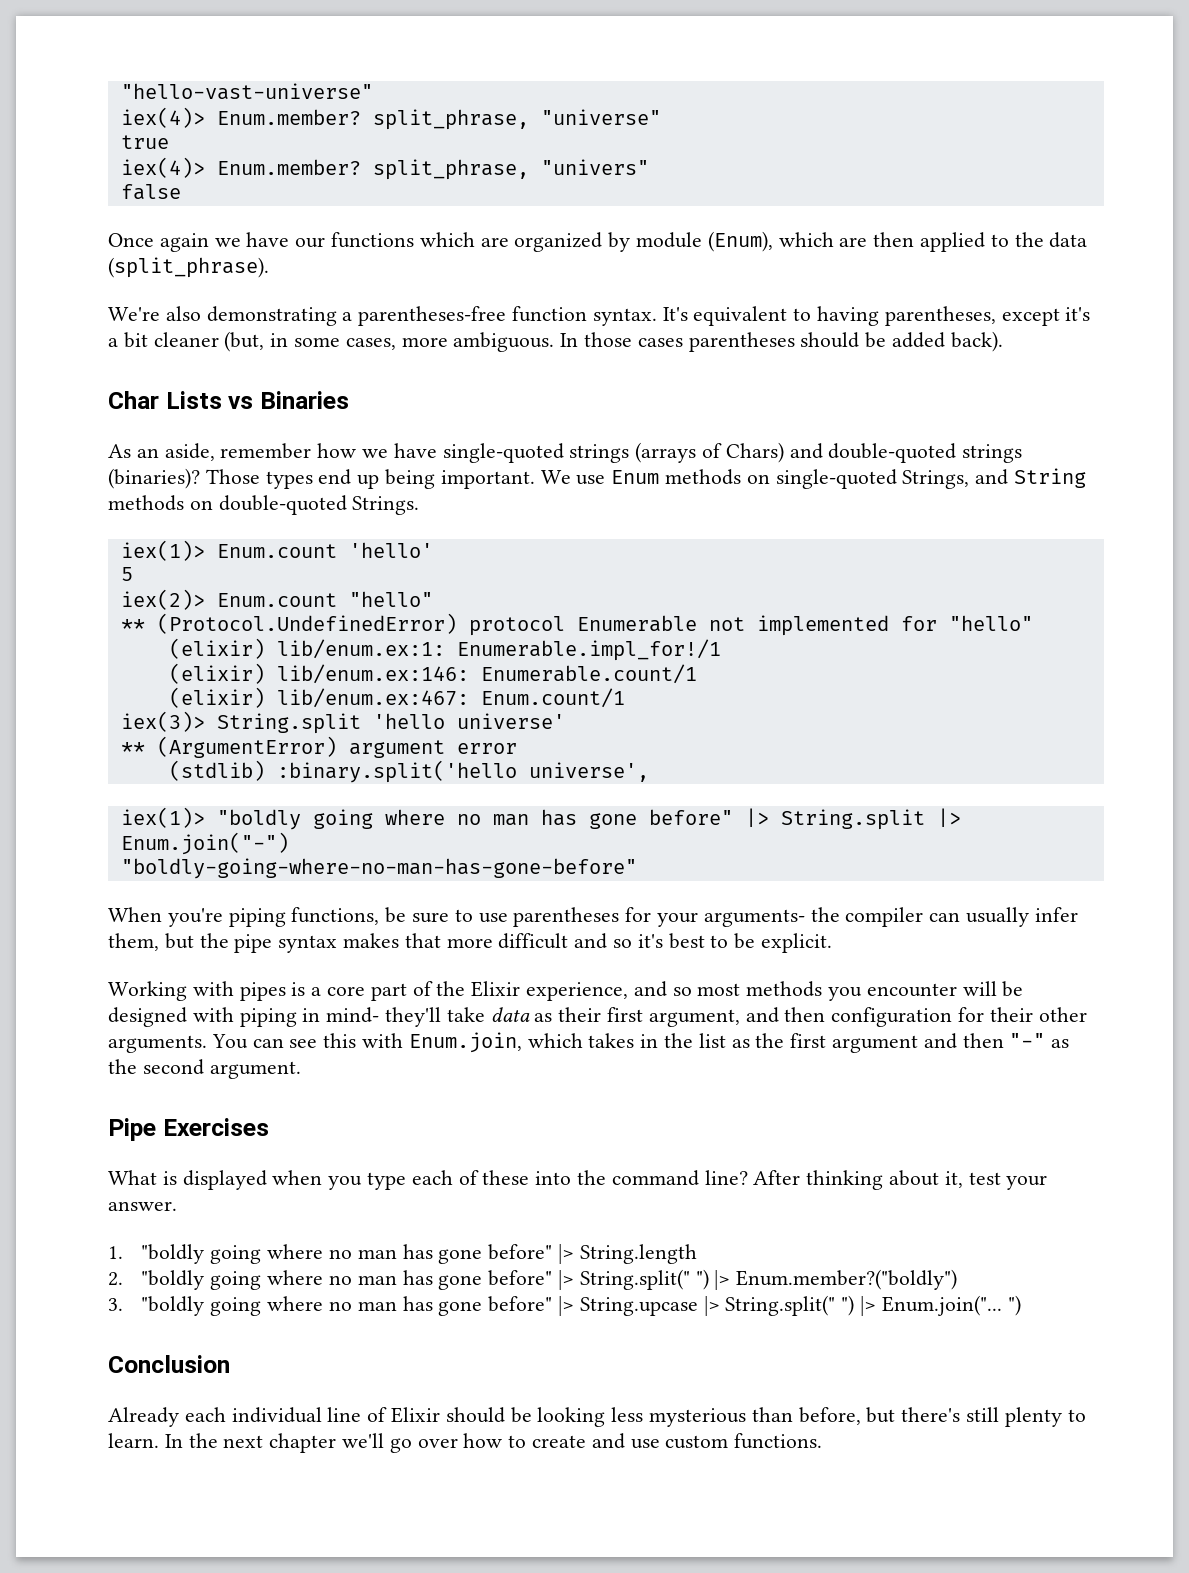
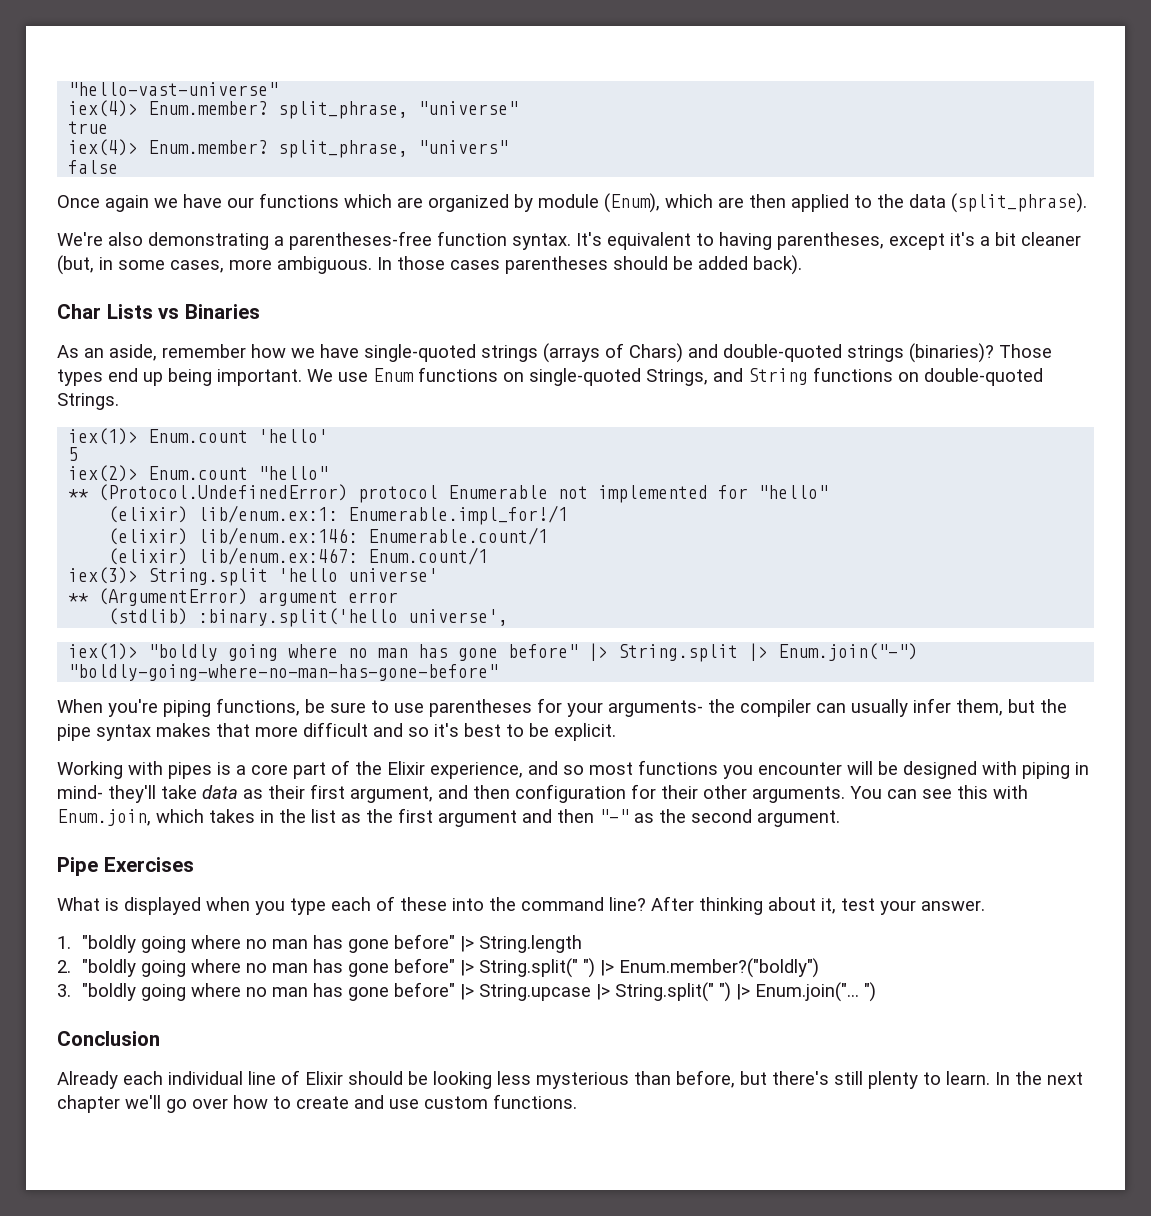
[665,469,742,485] methods -> [418,367,498,382] functions
[108,495,184,511] methods -> [813,367,893,382] functions
[746,981,823,997] methods -> [638,760,718,775] functions

